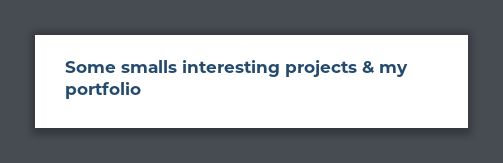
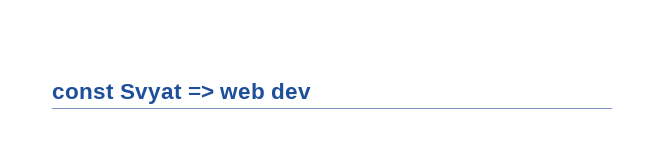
[65,60,408,77] [65,82,141,99] Some smalls interesting projects & my portfolio -> [52,83,312,104] const Svyat => web dev

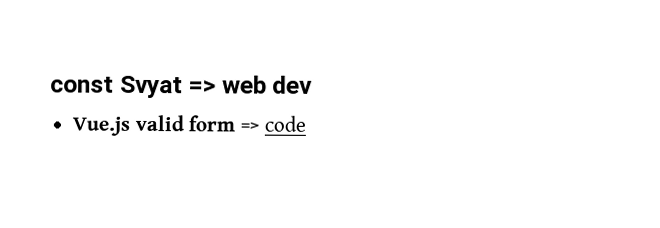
(312, 91) none -> [72,114,306,136] // Vue.js valid form => code

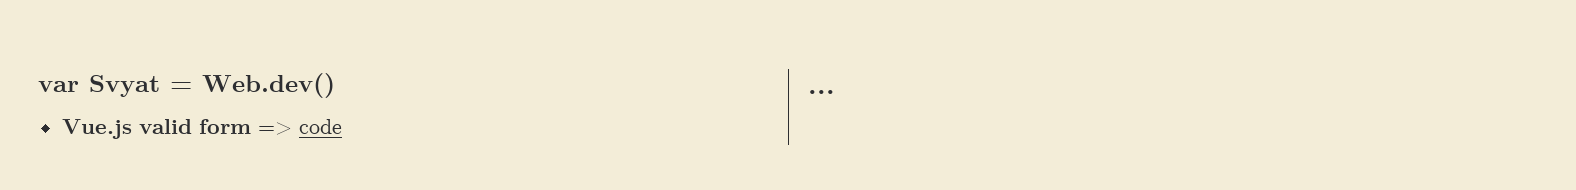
[50,75,314,99] const Svyat => web dev -> [38,73,335,98] var Svyat = Web.dev()
(306, 123) none -> [808,90,835,94] // ...

